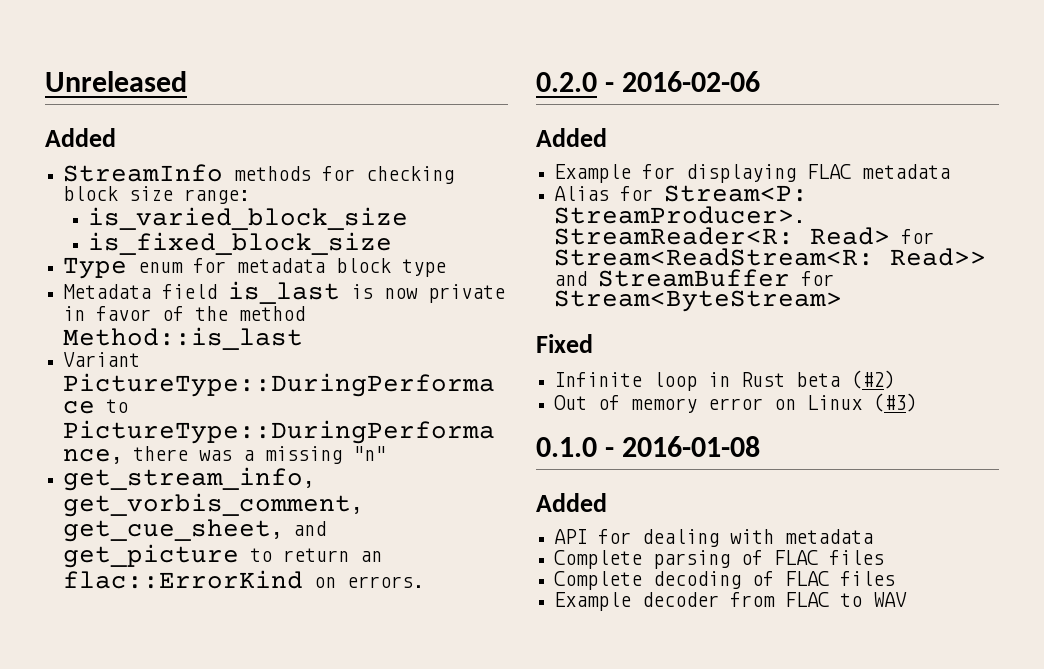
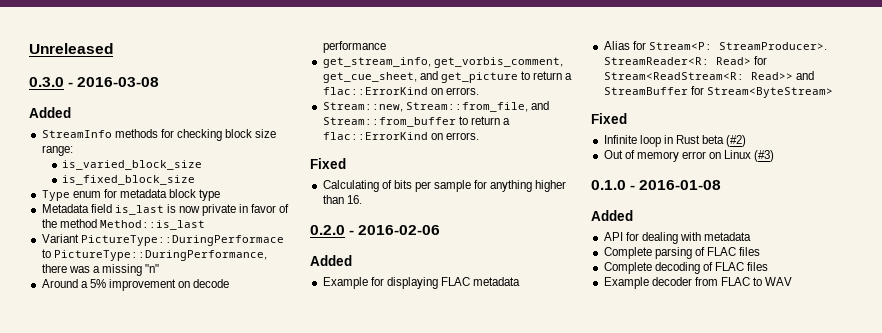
(187, 81) none -> [29,77,160,87] // 0.3.0 - 2016-03-08
(387, 453) none -> [41,279,230,291] [322,41,386,53] // Around a 5% improvement on decode performance
[360,551,383,562] [63,570,425,589] an flac::ErrorKind on errors. -> [565,73,573,80] [322,87,479,95] [322,101,549,112] [322,116,510,127] [322,132,479,140] [310,158,346,169] [322,180,567,192] [322,195,362,204] a flac::ErrorKind on errors. // Stream::new, Stream::from_file, and Stream::from_buffer to return a flac::ErrorKind on errors. // Fixed // Calculating of bits per sample for anything higher than 16.

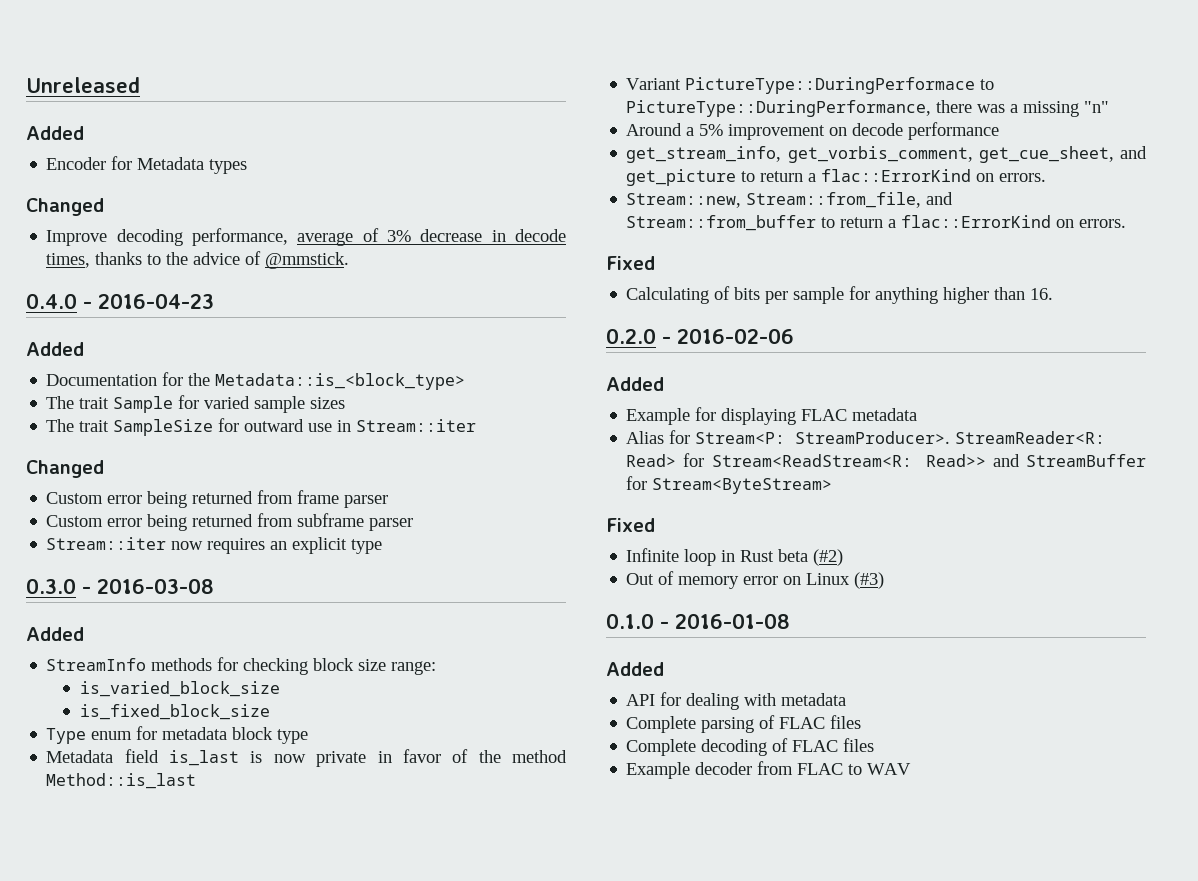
(113, 48) none -> [26,126,84,140] [46,156,248,174] [26,198,104,216] [46,228,566,246] [46,251,350,269] [26,293,214,309] [26,342,84,356] [46,372,466,390] [46,395,346,413] [46,418,477,436] [26,460,104,478] [46,490,389,508] [46,513,414,531] [46,537,383,554] // Added // Encoder for Metadata types // Changed // Improve decoding performance, average of 3% decrease in decode times, thanks to the advice of @mmstick. // 0.4.0 - 2016-04-23 // Added // Documentation for the Metadata::is_<block_type> // The trait Sample for varied sample sizes // The trait SampleSize for outward use in Stream::iter // Changed // Custom error being returned from frame parser // Custom error being returned from subframe parser // Stream::iter now requires an explicit type

